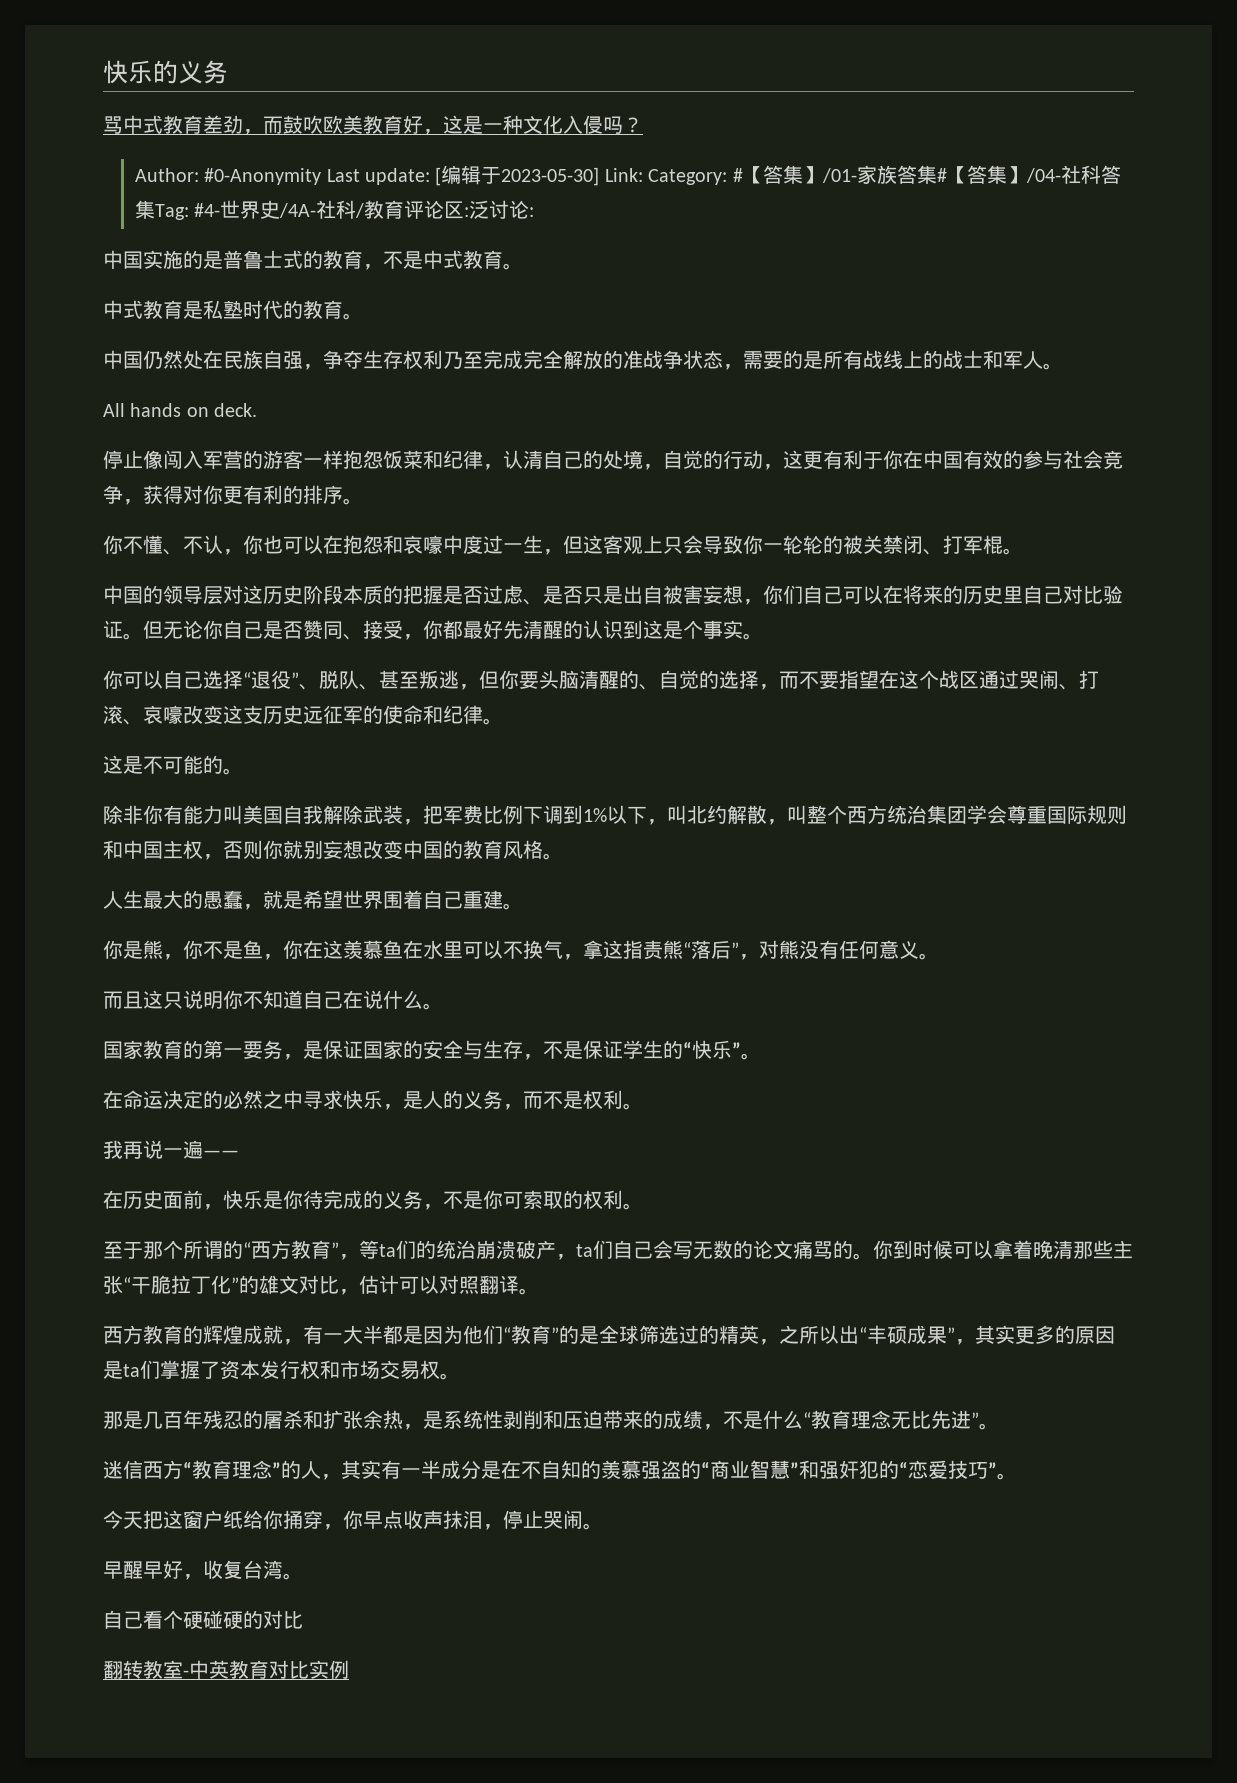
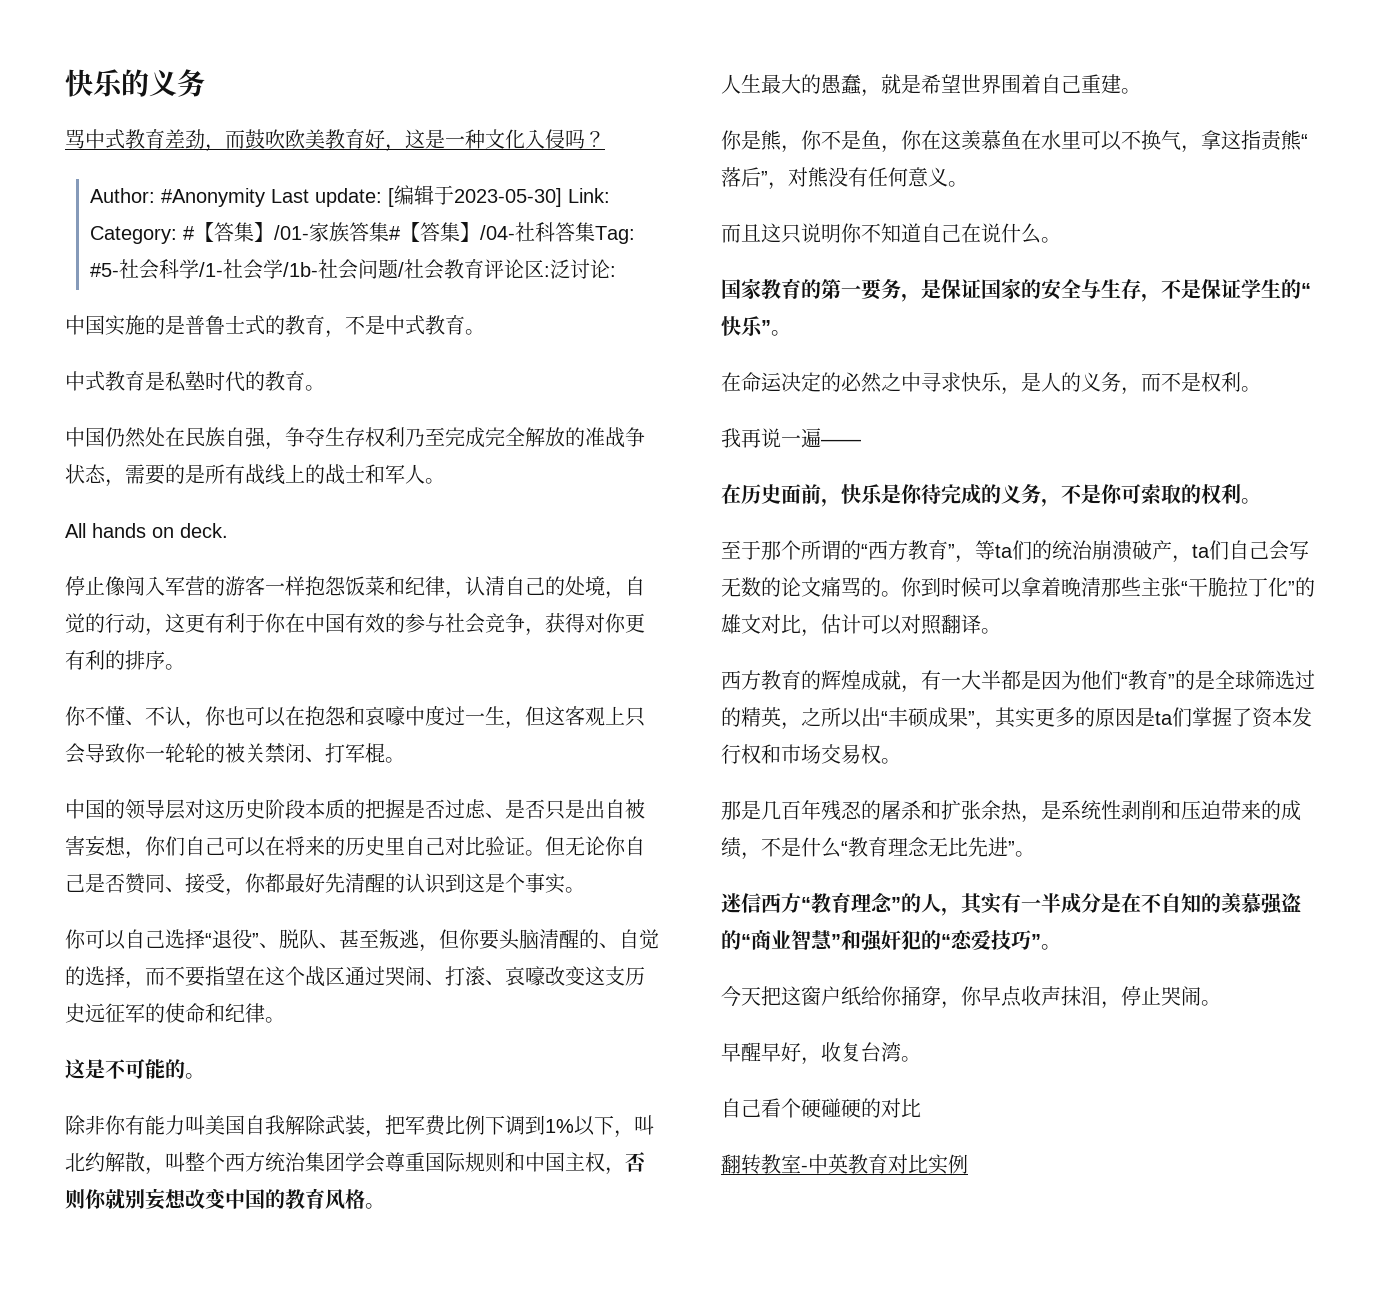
[204,168,322,185] #0-Anonymity -> [161,188,266,207] #Anonymity
[194,200,365,219] #4-世界史/4A-社科/ -> [90,259,445,280] #5-社会科学/1-社会学/1b-社会问题/社会

